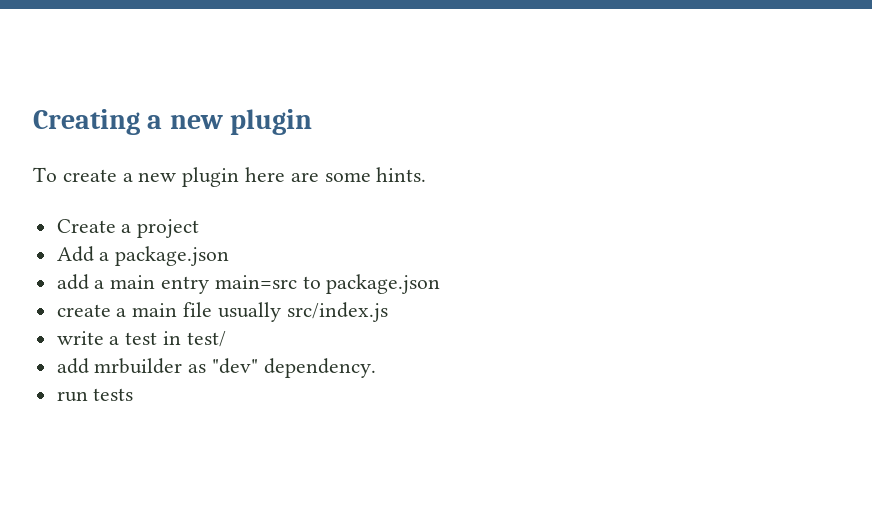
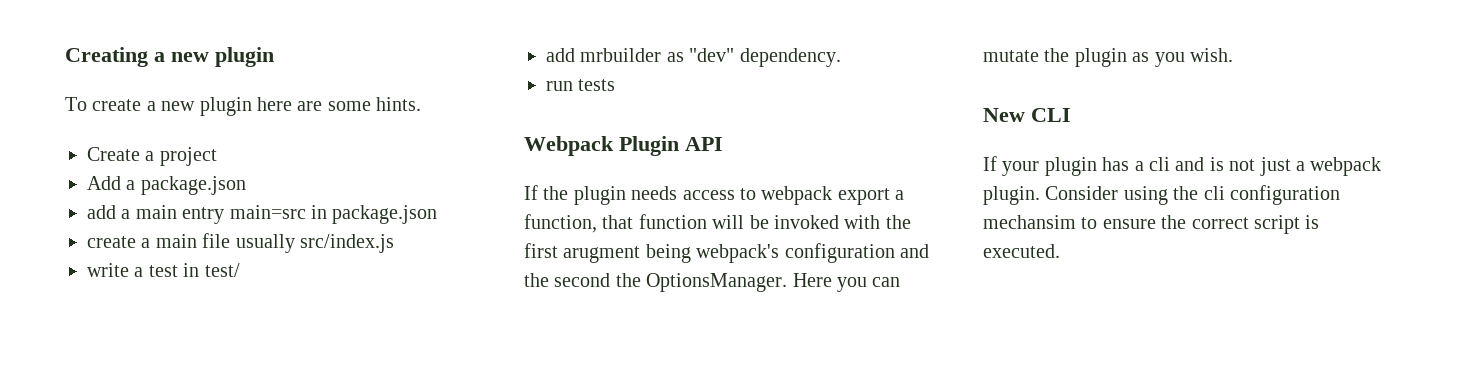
[302,276,321,289] to -> [311,205,327,219] in
(134, 394) none -> [524,136,723,156] [524,185,905,205] [524,214,911,233] [524,243,929,263] [524,273,901,292] [983,48,1233,67] [983,108,1071,122] [983,156,1382,176] [983,185,1340,205] [983,215,1320,234] [983,244,1060,258] // Webpack Plugin API // If the plugin needs access to webpack export a function, that function will be invoked with the first arugment being webpack's configuration and the second the OptionsManager. Here you can mutate the plugin as you wish. // New CLI // If your plugin has a cli and is not just a webpack plugin. Consider using the cli configuration mechansim to ensure the correct script is executed.

